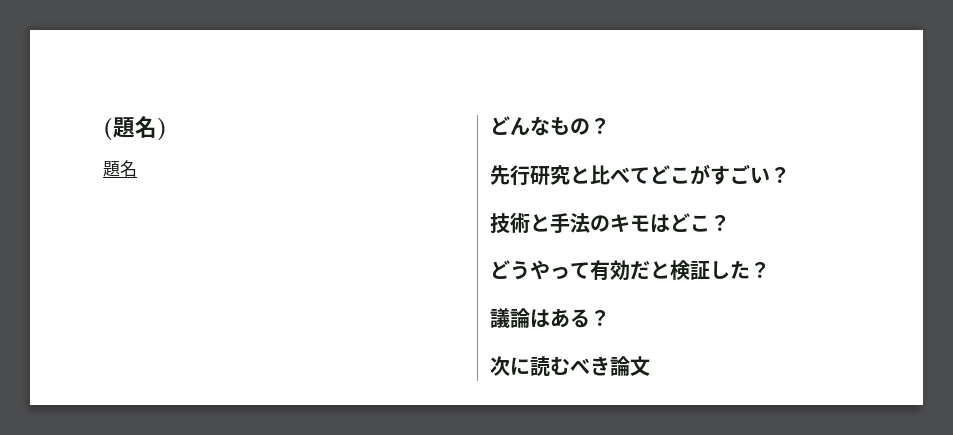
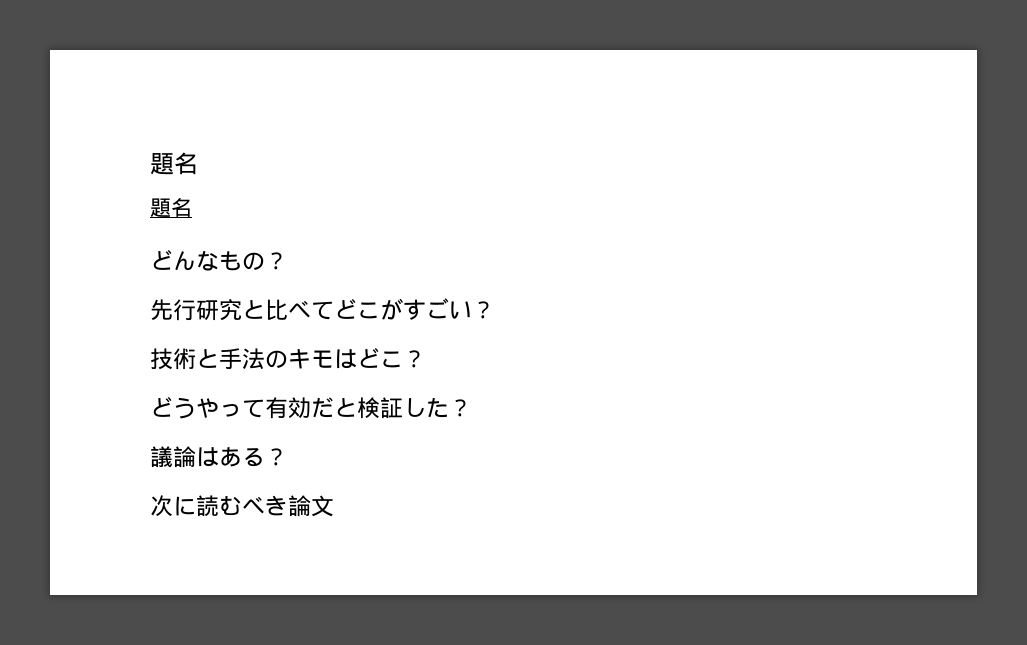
[103,116,167,140] (題名) -> [150,152,198,175] 題名

